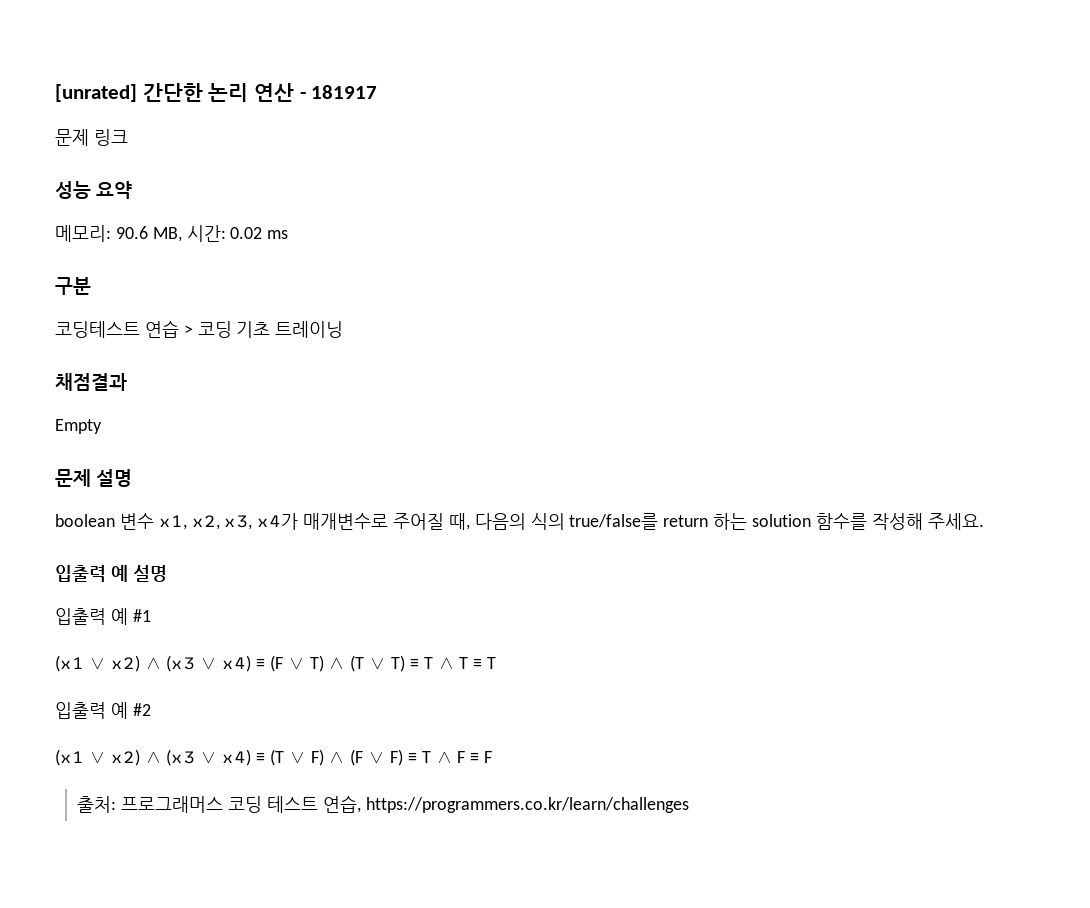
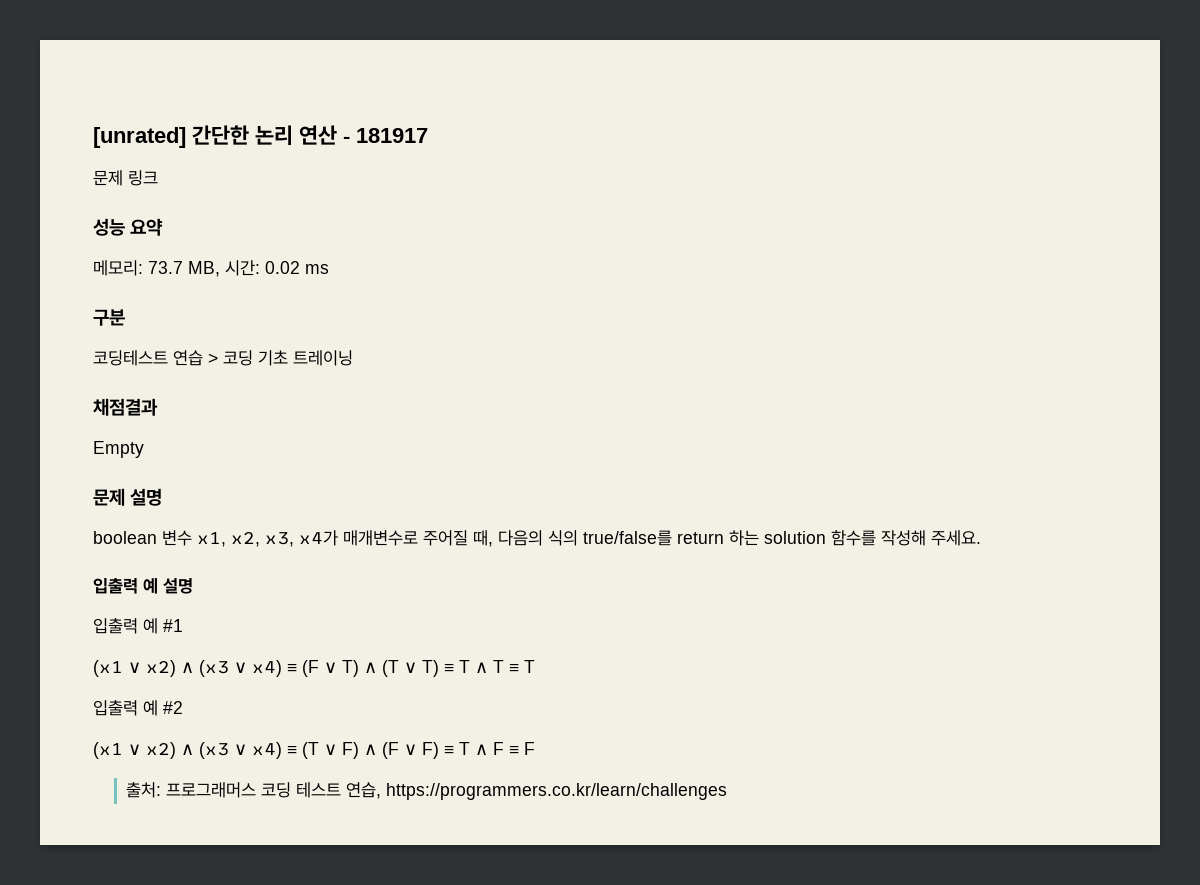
[115,226,148,239] 90.6 -> [148,261,183,274] 73.7

